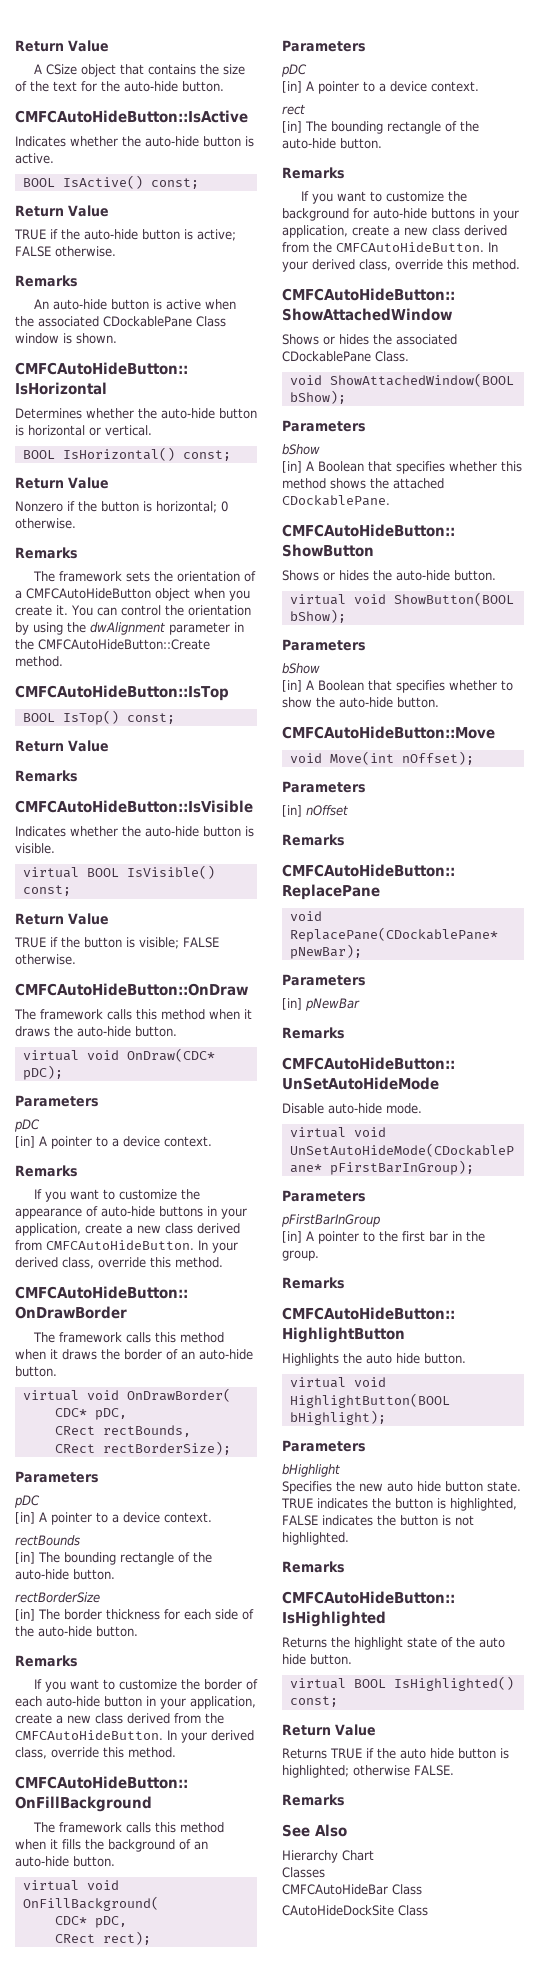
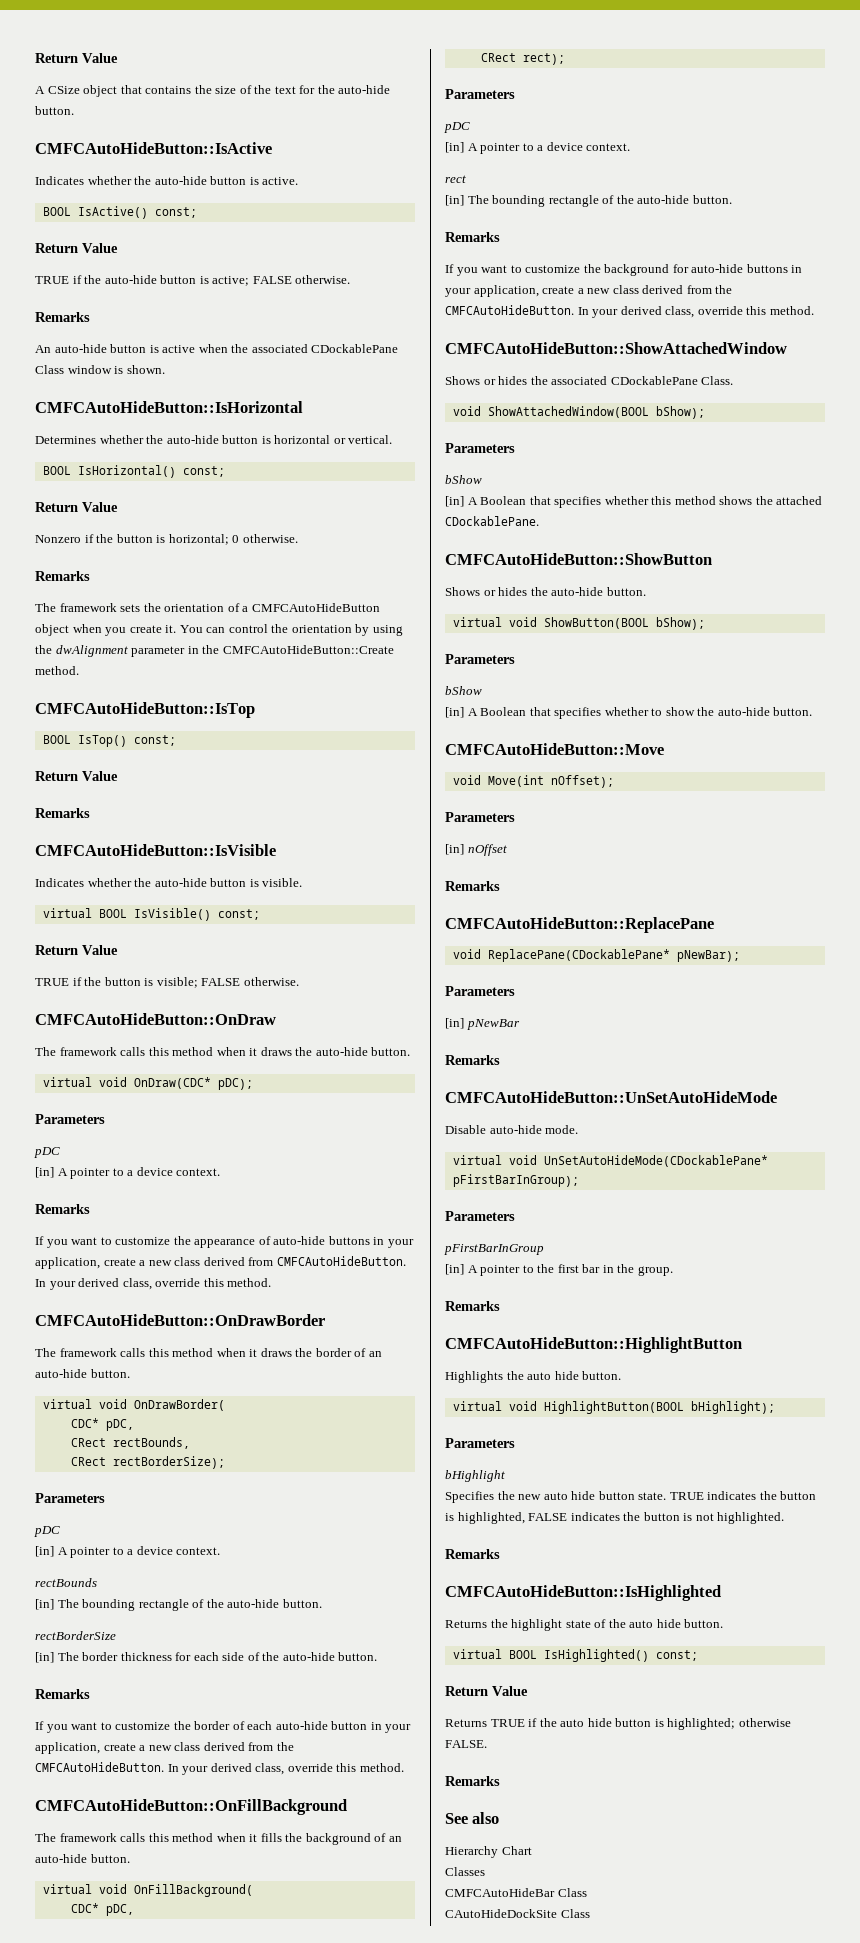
[315,1824,347,1837] Also -> [472,1812,500,1824] also

